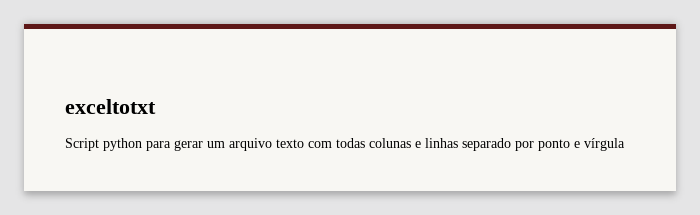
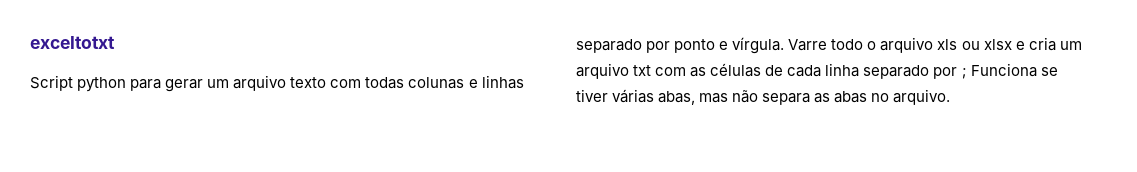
[584,138,625,151] vírgula -> [732,37,1082,54] [576,63,1058,79] [576,89,951,105] vírgula. Varre todo o arquivo xls ou xlsx e cria um arquivo txt com as células de cada linha separado por ; Funciona se tiver várias abas, mas não separa as abas no arquivo.

